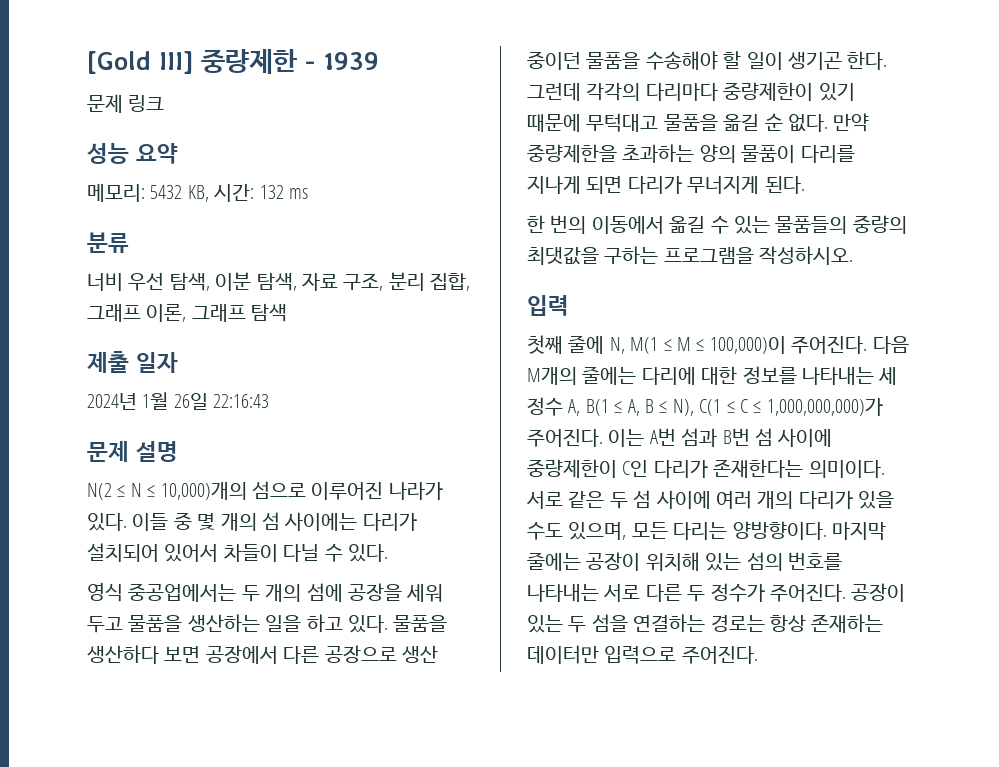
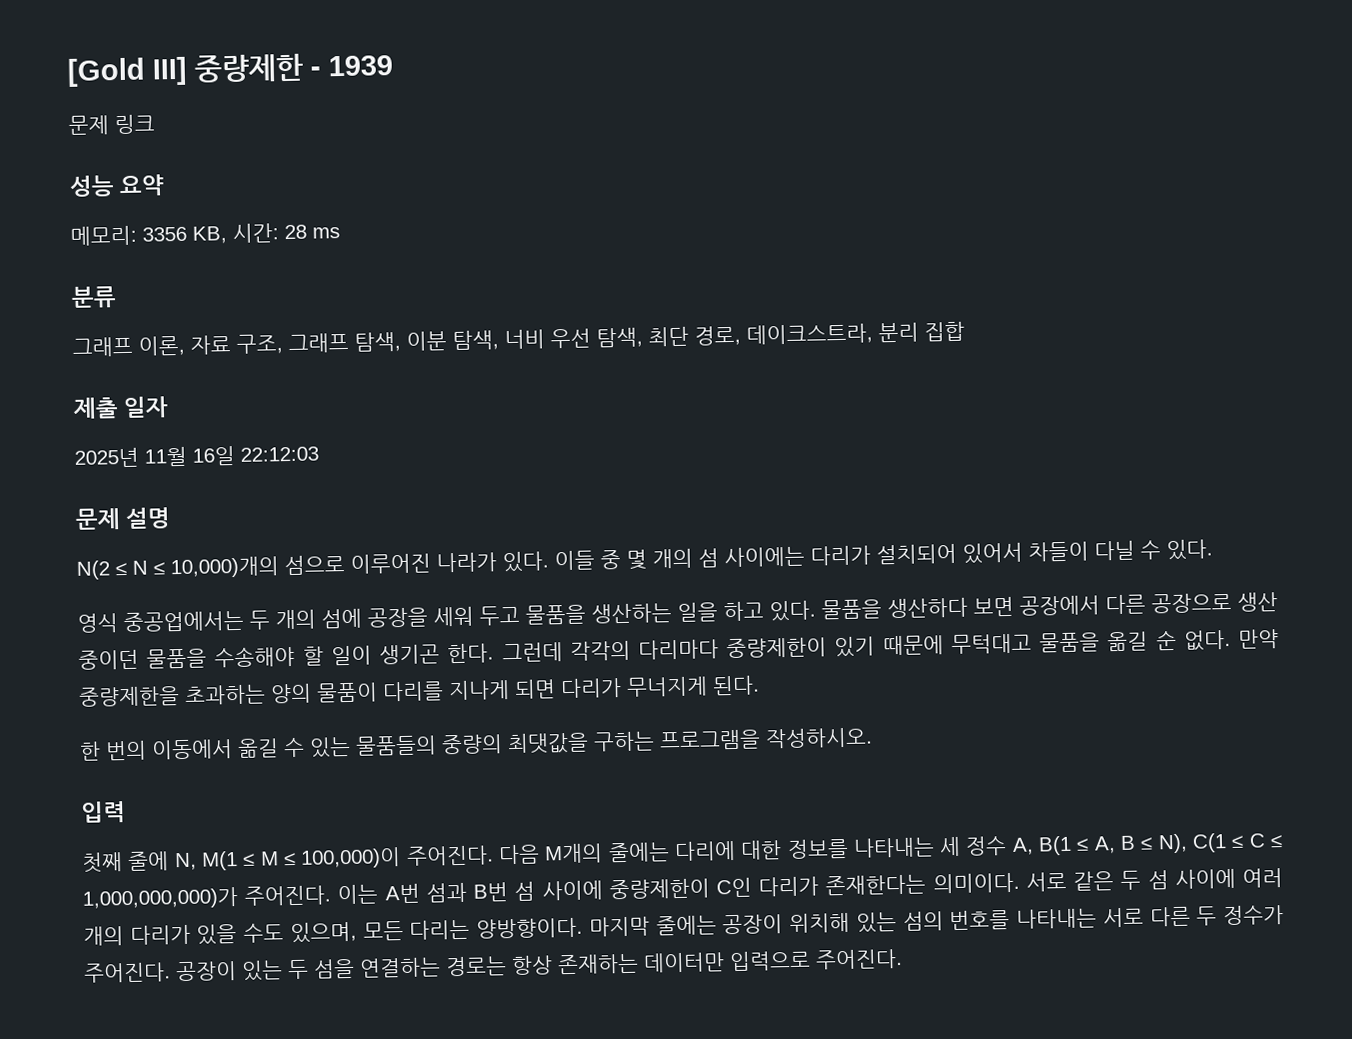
[150,185,183,199] 5432 -> [142,226,187,242] 3356
[259,185,284,199] 132 -> [284,224,307,240] 28
[87,272,471,291] [87,303,288,322] [87,351,178,373] [87,392,270,410] 너비 우선 탐색, 이분 탐색, 자료 구조, 분리 집합, 그래프 이론, 그래프 탐색 // 제출 일자 // 2024년 1월 26일 22:16:43 -> [72,321,965,357] [73,396,170,419] [74,445,319,468] 그래프 이론, 자료 구조, 그래프 탐색, 이분 탐색, 너비 우선 탐색, 최단 경로, 데이크스트라, 분리 집합 // 제출 일자 // 2025년 11월 16일 22:12:03

